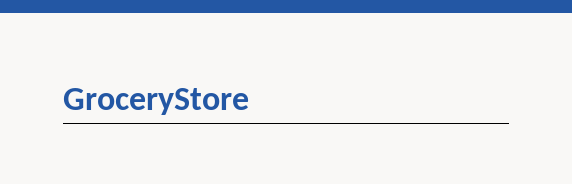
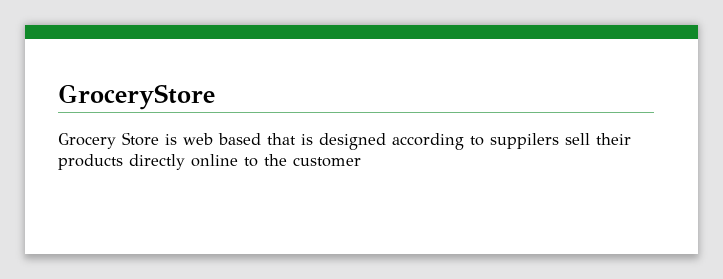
(249, 101) none -> [58,132,631,150] [58,154,361,170] // Grocery Store is web based that is designed according to suppilers sell their products directly online to the customer

